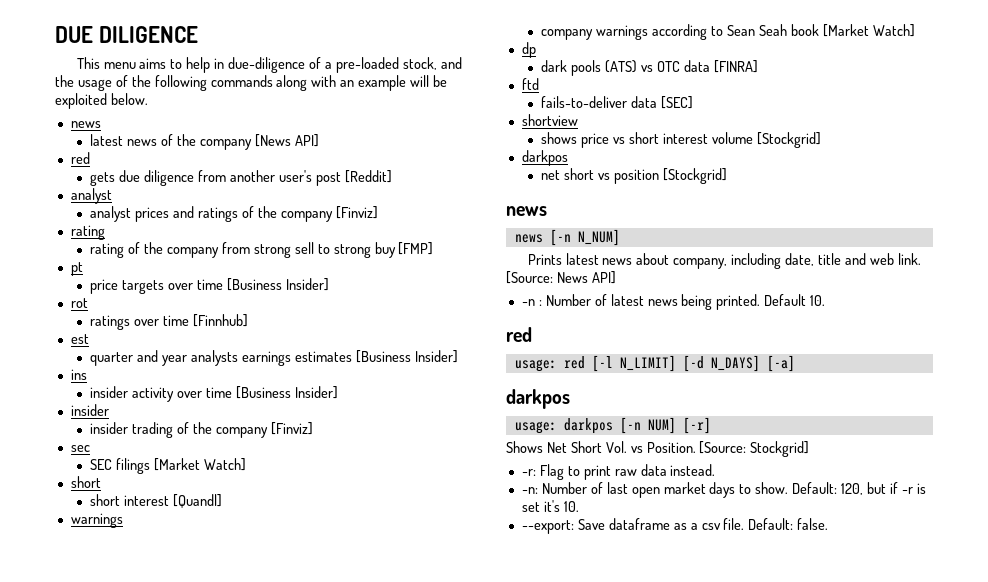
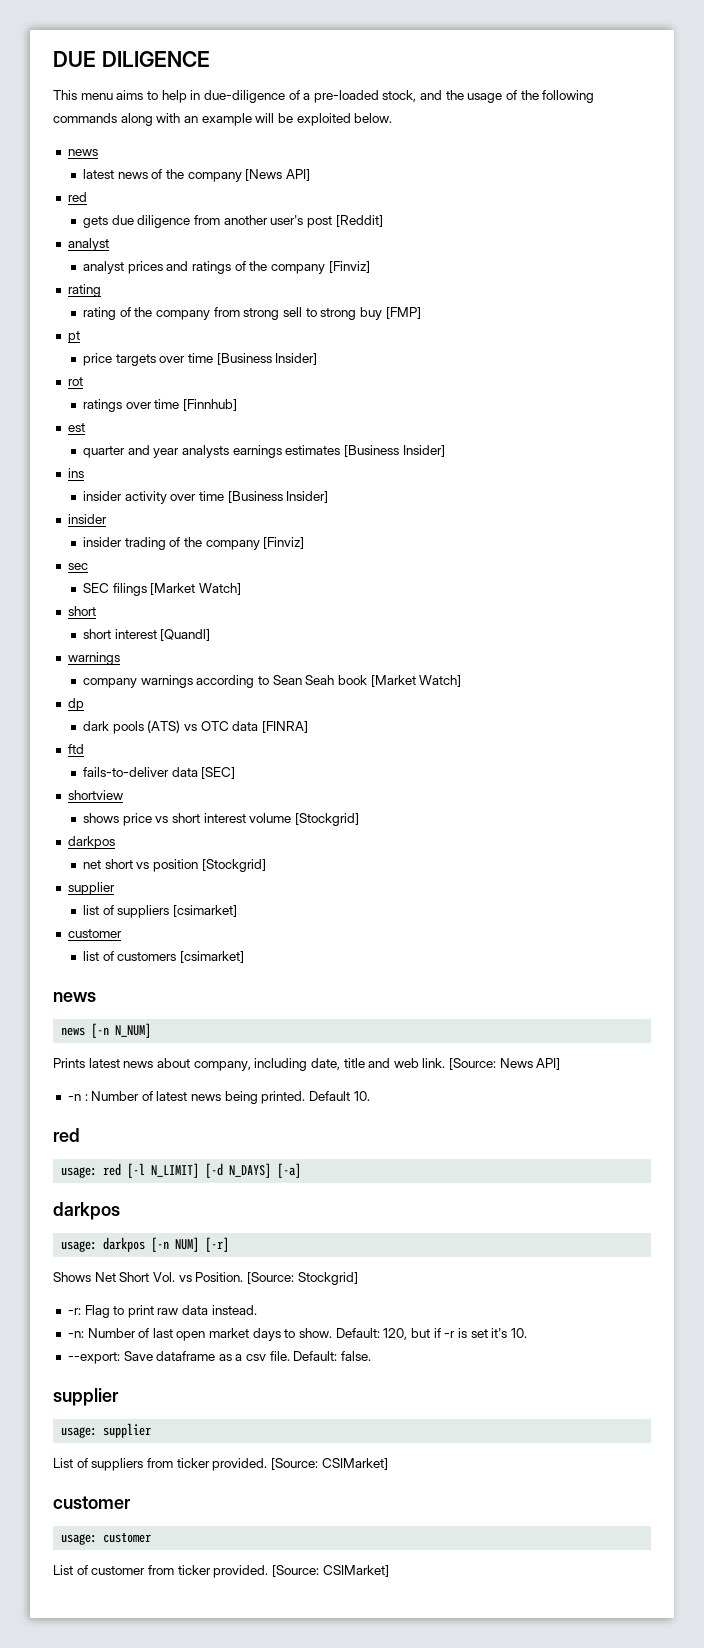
(727, 176) none -> [67,882,115,895] [83,905,237,918] [67,929,122,938] [83,951,244,963] // supplier // list of suppliers [csimarket] // customer // list of customers [csimarket]
(829, 524) none -> [53,1388,119,1406] [61,1423,152,1438] [53,1458,388,1471] [53,1496,131,1509] [61,1532,152,1545] [53,1565,389,1578] // supplier // usage: supplier // List of suppliers from ticker provided. [Source: CSIMarket] // customer // usage: customer // List of customer from ticker provided. [Source: CSIMarket]

